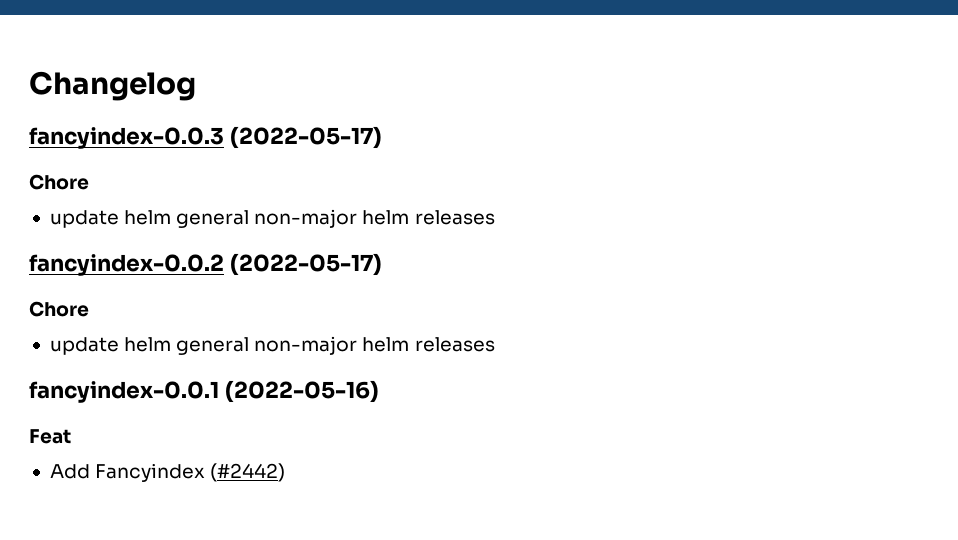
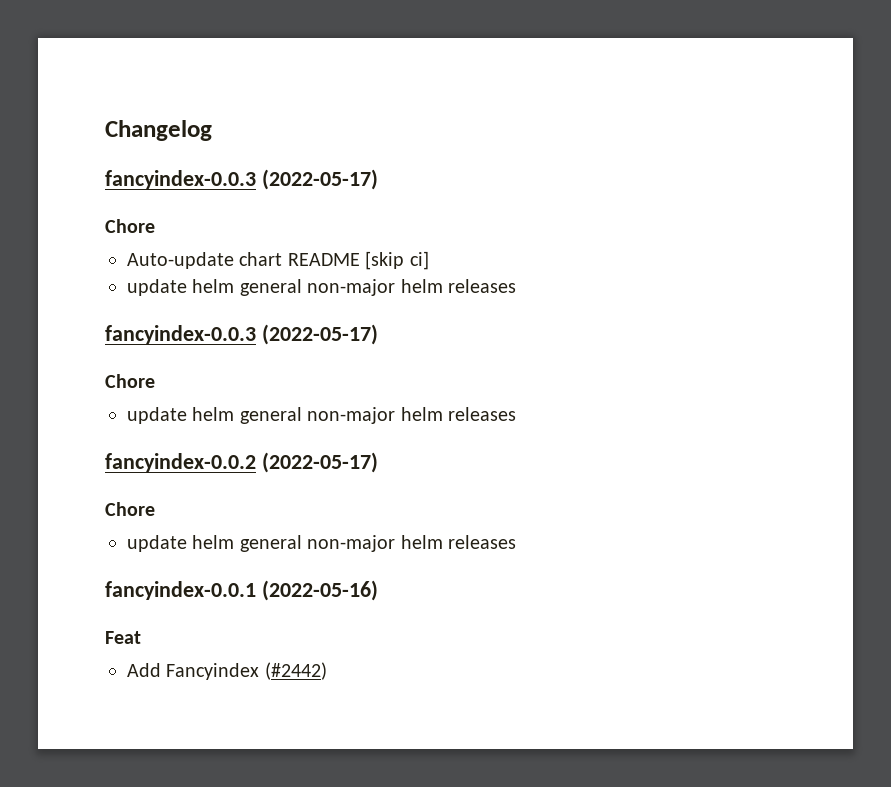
(89, 182) none -> [127,251,429,270] [127,279,516,296] [105,324,378,345] [105,374,155,388] // Auto-update chart README [skip ci] // update helm general non-major helm releases // fancyindex-0.0.3 (2022-05-17) // Chore

